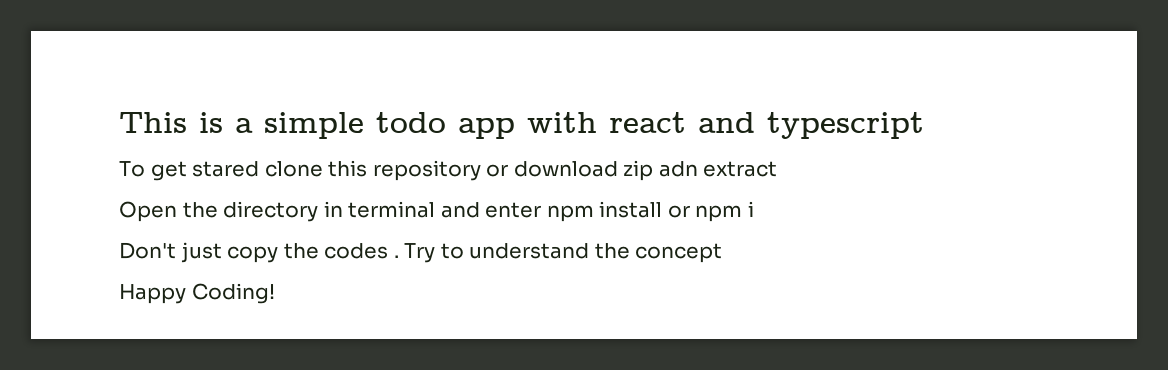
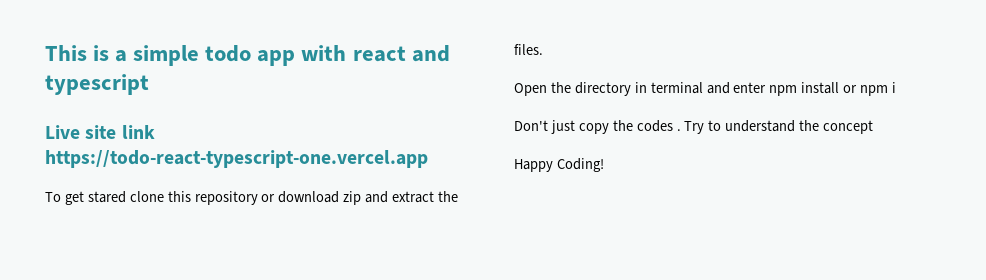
(924, 125) none -> [45,125,155,139] [45,150,428,168] // Live site link https://todo-react-typescript-one.vercel.app
[658,161,698,177] adn -> [365,191,389,203] and
(778, 169) none -> [438,191,459,202] [514,44,543,55] the files.

